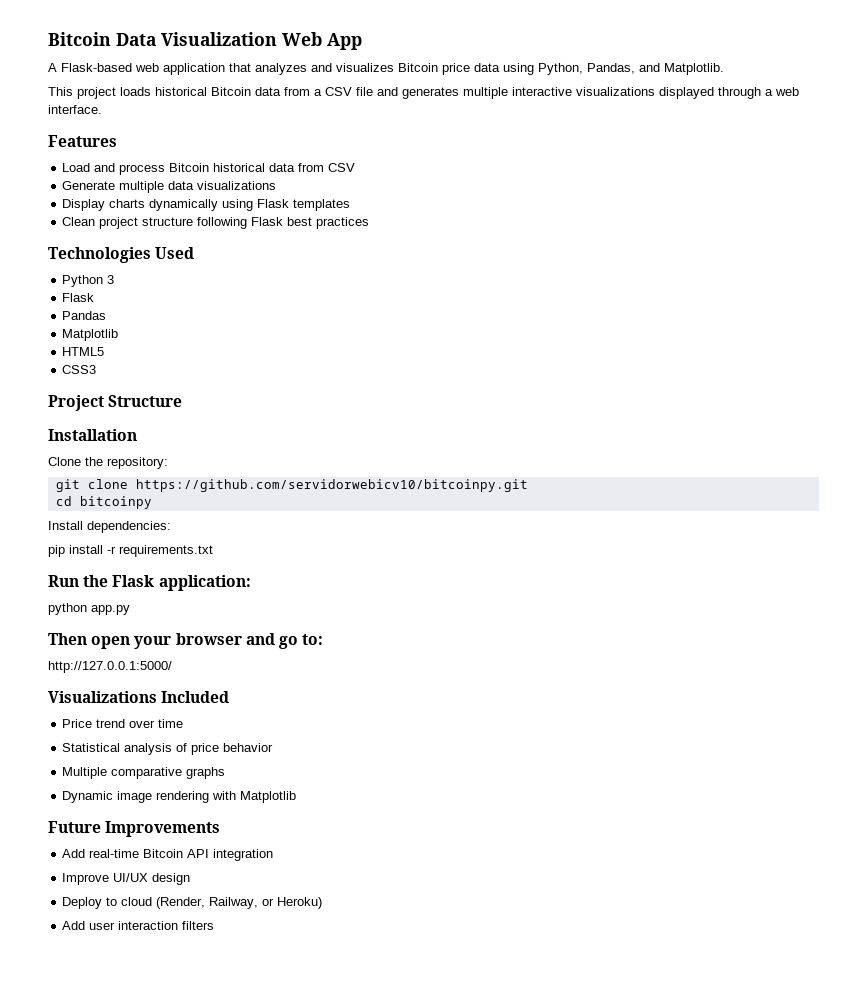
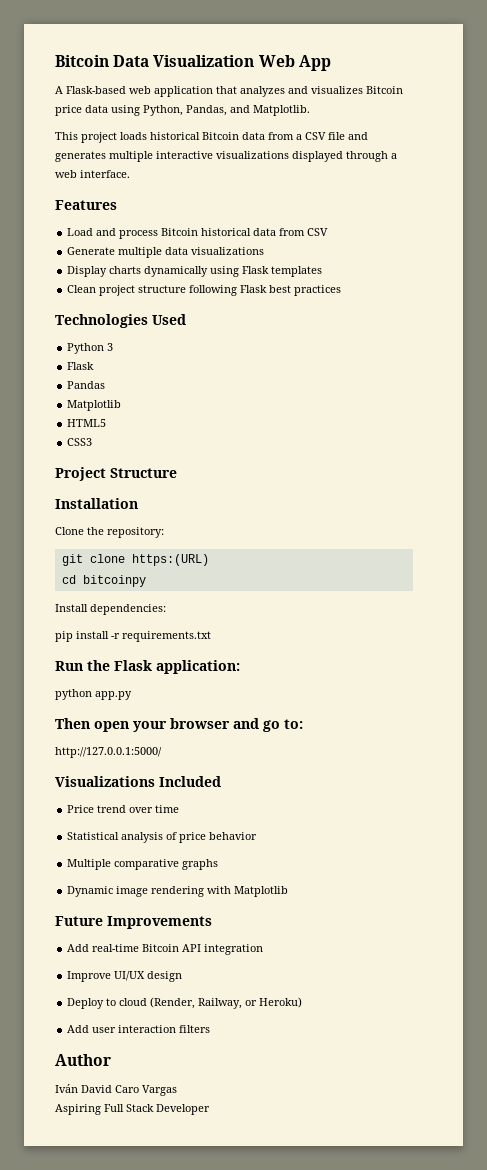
[135,479,528,492] https://github.com/servidorwebicv10/bitcoinpy.git -> [131,554,209,566] https:(URL)
(215, 925) none -> [55,1054,111,1066] [55,1084,177,1096] [55,1104,210,1115] // Author // Iván David Caro Vargas // Aspiring Full Stack Developer

